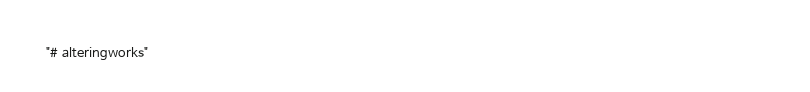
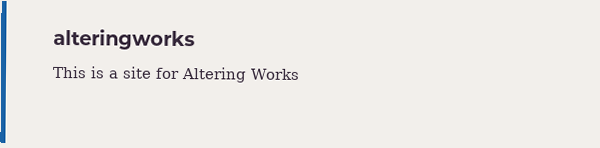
[46,47,148,61] "# alteringworks" -> [53,28,195,51] [52,65,300,83] alteringworks // This is a site for Altering Works

